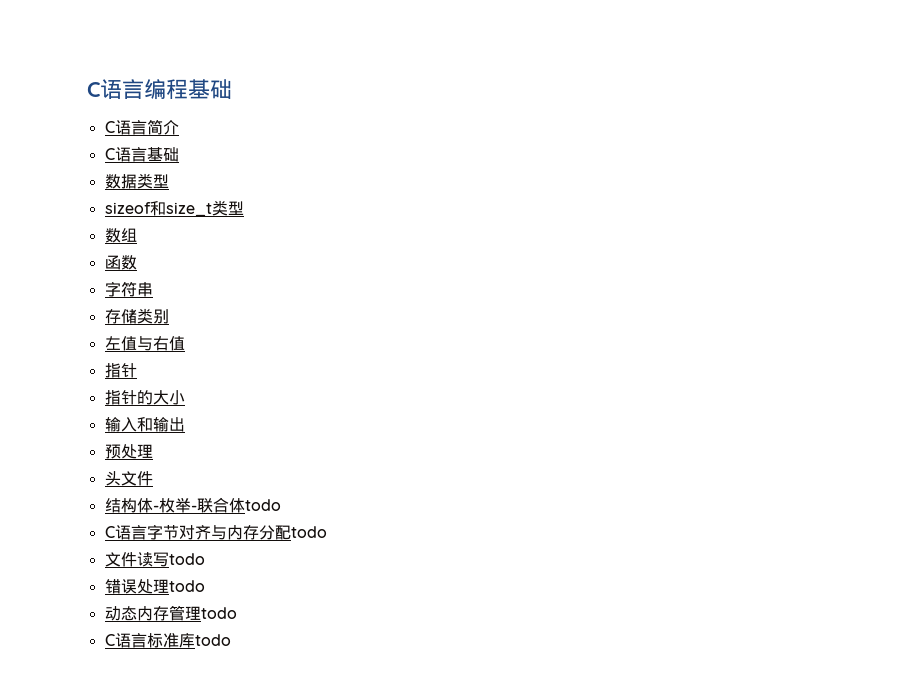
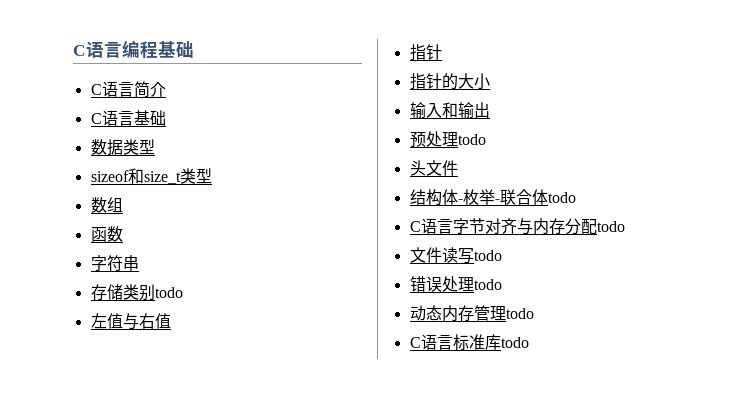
(169, 316) none -> [154,287,183,298] todo
(153, 451) none -> [457,134,486,145] todo

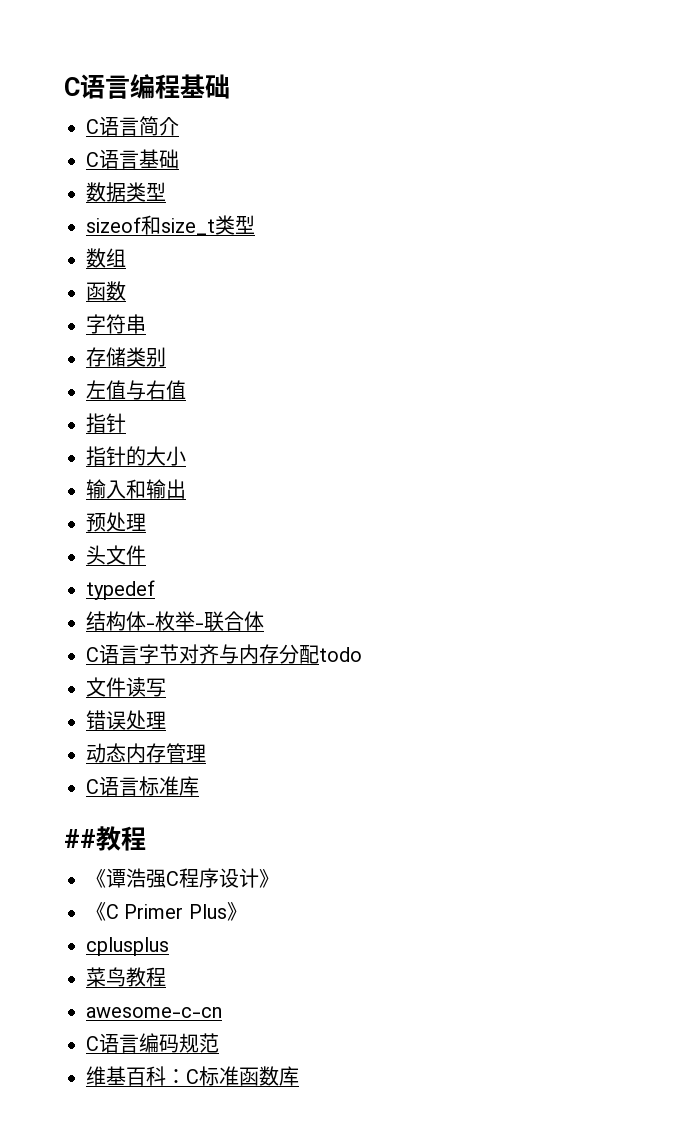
[154,287,183,298] todo -> (166, 357) none
[457,134,486,145] todo -> (146, 522) none
(458, 168) none -> [86,580,155,600] // typedef
[547,192,576,203] todo -> (264, 621) none
[473,250,502,261] todo -> (166, 687) none
[473,279,502,290] todo -> (166, 720) none
[505,308,534,319] todo -> (206, 753) none
[500,337,529,348] todo -> [64,826,146,851] [86,868,279,888] [86,902,247,921] [86,937,169,956] [86,967,166,987] [86,1007,222,1018] [86,1033,219,1053] [86,1066,299,1086] // ##教程 // 《谭浩强C程序设计》 // 《C Primer Plus》 // cplusplus // 菜鸟教程 // awesome-c-cn // C语言编码规范 // 维基百科：C标准函数库

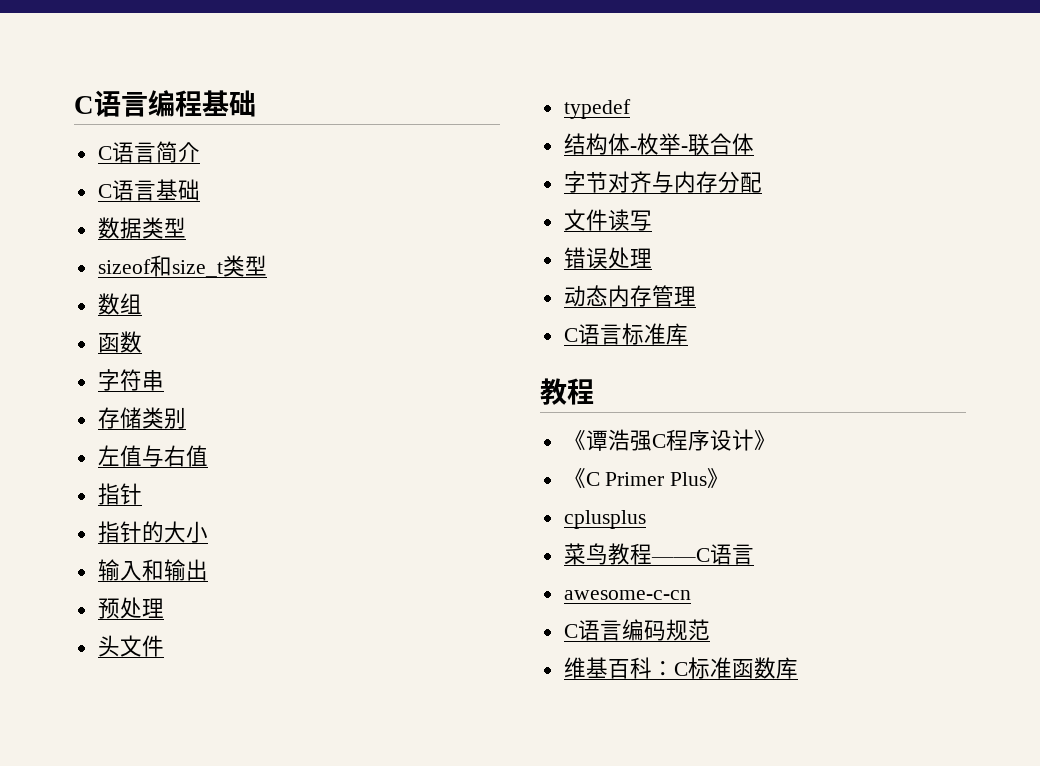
[86,644,139,664] C语言 -> (754, 144) none
[319,647,362,662] todo -> (762, 182) none
[64,829,96,848] ## -> (688, 334) none
(166, 977) none -> [650,544,754,565] ——C语言

